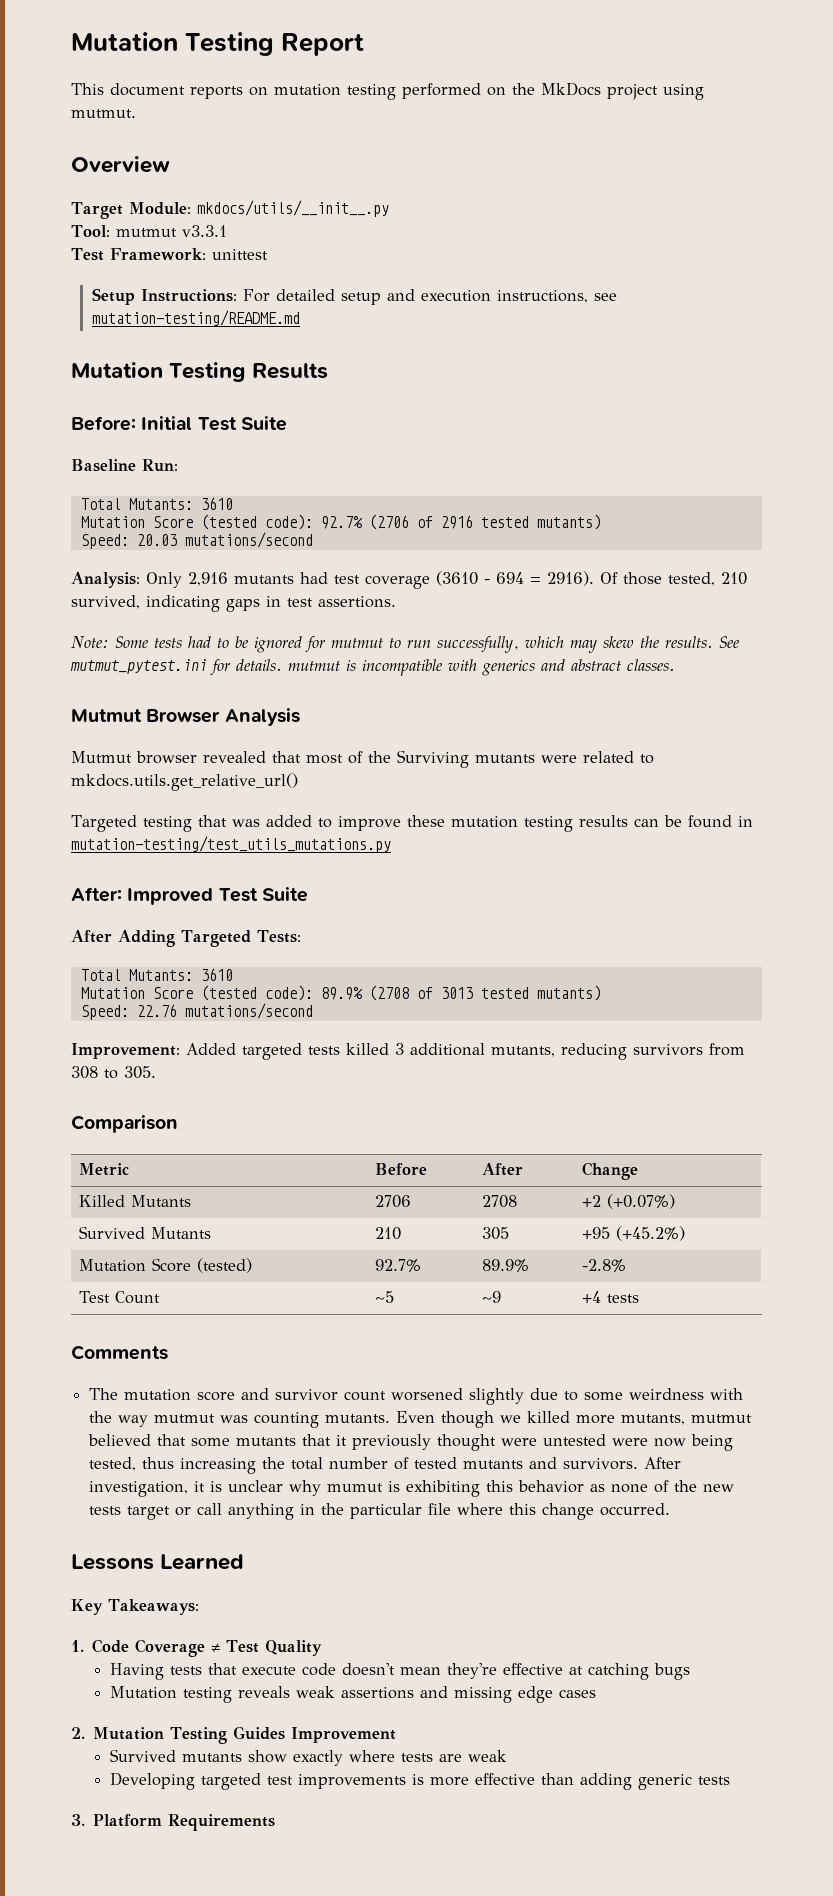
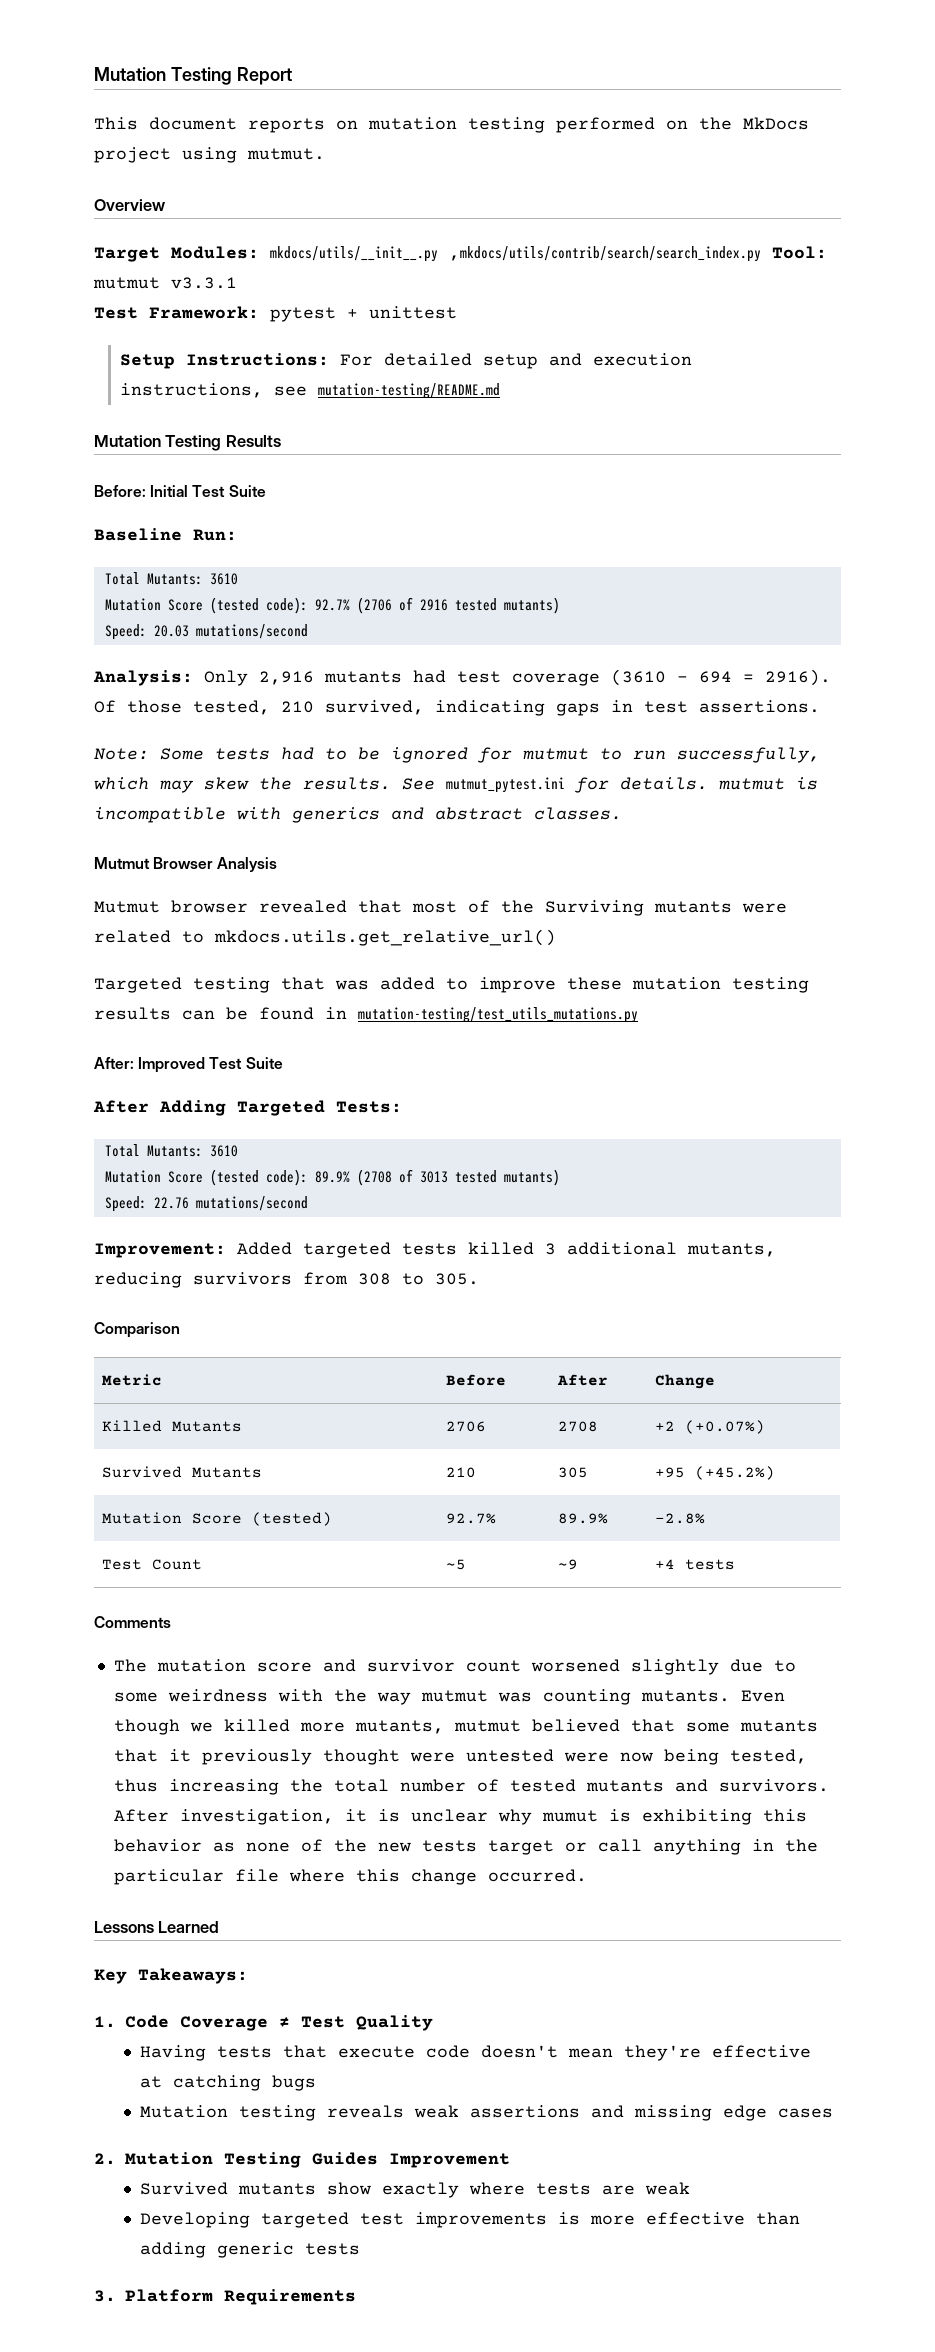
[128,202,191,215] Module: -> [171,246,259,259] Modules:
(389, 208) // -> [449,246,761,262] ,mkdocs/utils/contrib/search/search_index.py
(206, 254) none -> [270,307,358,322] pytest +

